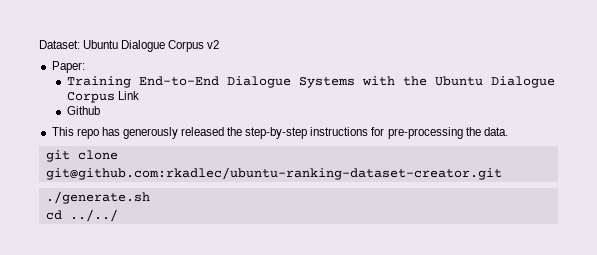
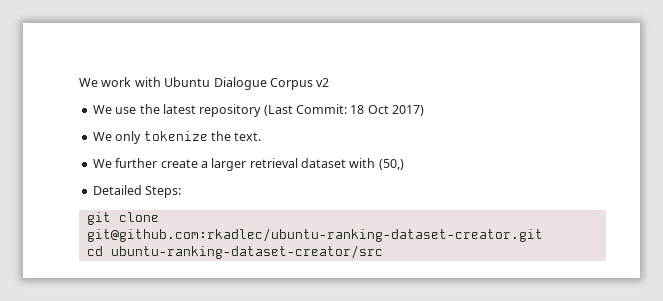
[39,40,80,49] Dataset: -> [79,77,161,87] We work with
[51,61,85,73] [66,76,555,88] [66,91,139,103] [66,106,100,115] [51,127,508,139] Paper: // Training End-to-End Dialogue Systems with the Ubuntu Dialogue Corpus Link // Github // This repo has generously released the step-by-step instructions for pre-processing the data. -> [92,104,425,117] [92,131,262,144] [92,158,404,171] [92,185,182,198] We use the latest repository (Last Commit: 18 Oct 2017) // We only tokenize the text. // We further create a larger retrieval dataset with (50,) // Detailed Steps:
[45,191,150,204] // ./generate.sh -> (543, 235) none
[69,209,118,222] ../../ -> [110,245,383,259] ubuntu-ranking-dataset-creator/src

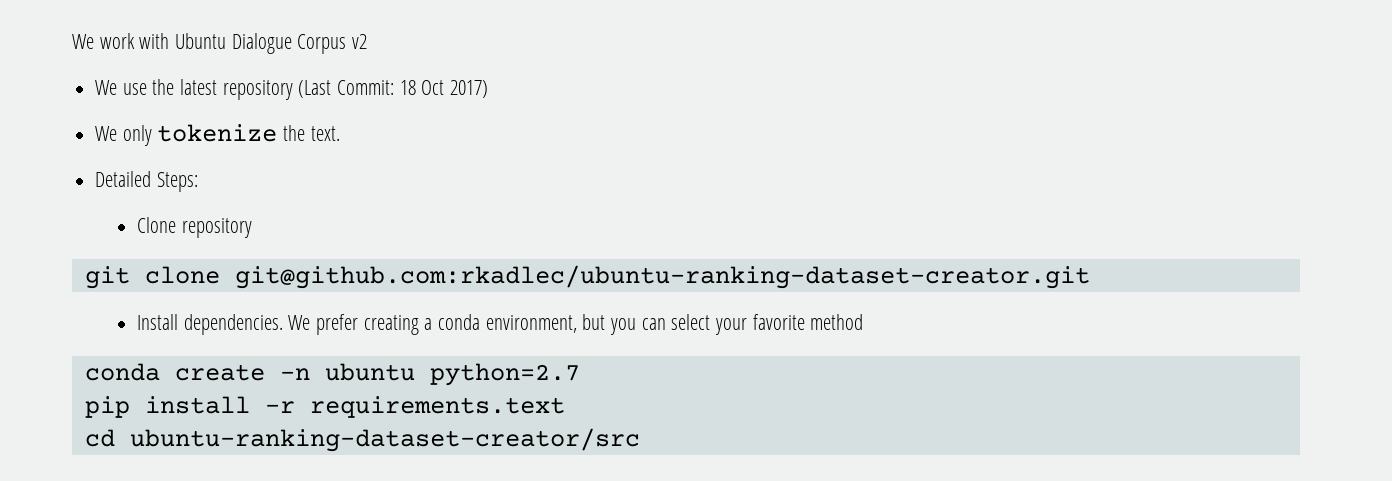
[92,158,404,171] // We further create a larger retrieval dataset with (50,) -> (340, 133) none
(182, 192) none -> [136,217,252,238] // Clone repository
(543, 235) none -> [136,314,864,335] [84,363,580,386] [84,396,565,418] // Install dependencies. We prefer creating a conda environment, but you can select your favorite method // conda create -n ubuntu python=2.7 // pip install -r requirements.text

